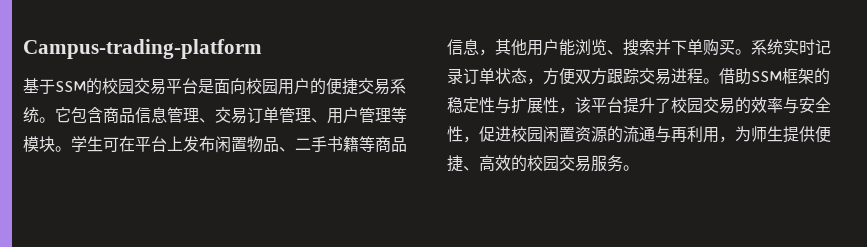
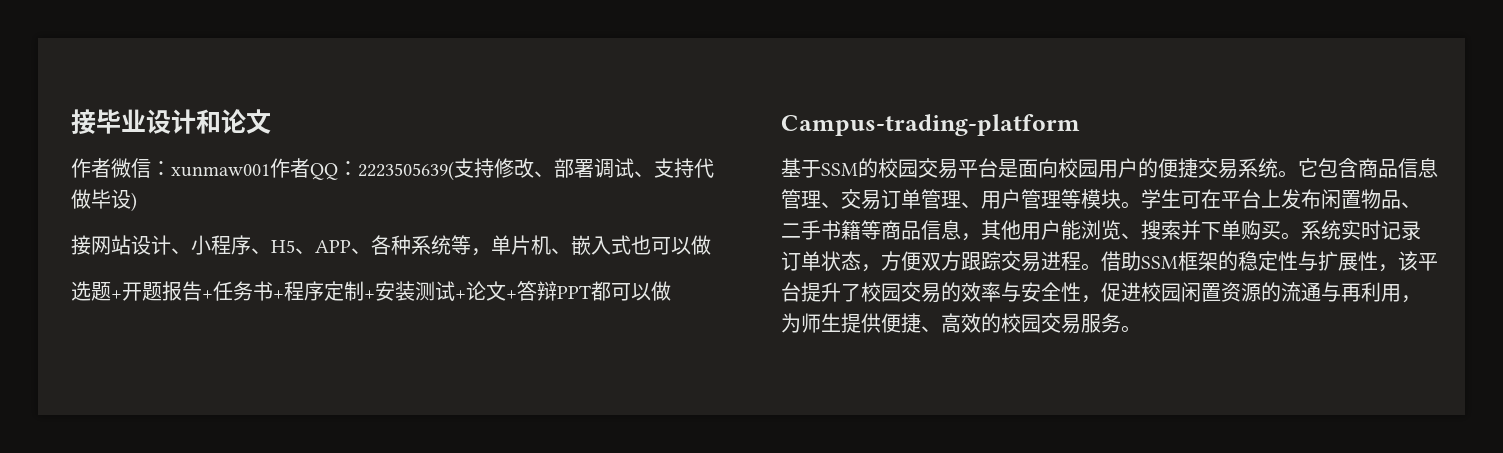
(23, 49) none -> [71,109,271,134] [71,158,714,181] [71,189,137,212] [71,235,711,256] [71,281,671,301] 接毕业设计和论文 // 作者微信：xunmaw001作者QQ：2223505639(支持修改、部署调试、支持代做毕设) // 接网站设计、小程序、H5、APP、各种系统等，单片机、嵌入式也可以做 // 选题+开题报告+任务书+程序定制+安装测试+论文+答辩PPT都可以做 //

